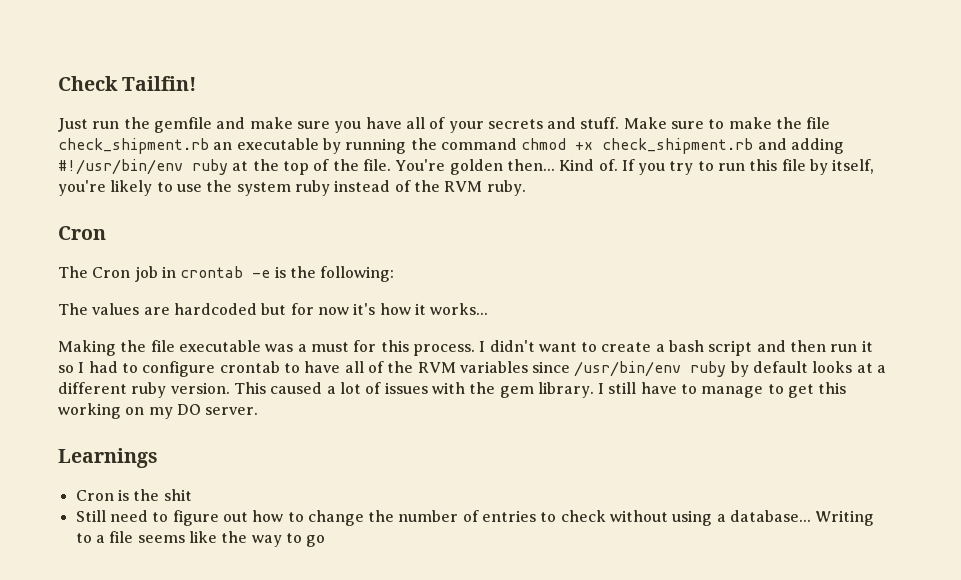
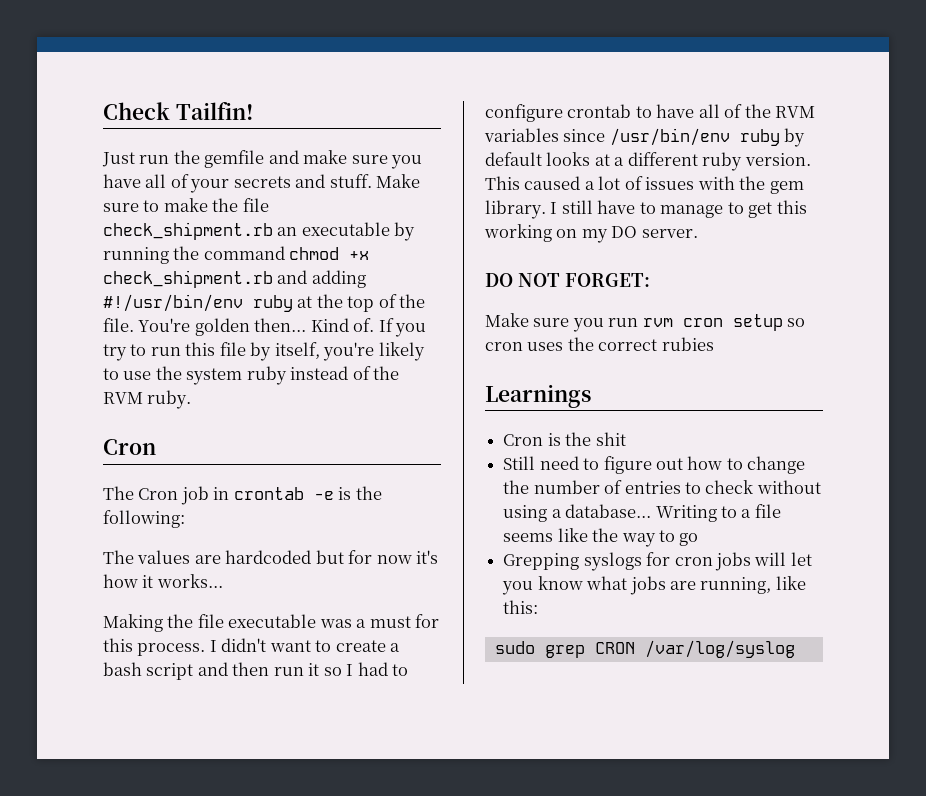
(259, 411) none -> [485,273,650,287] [485,313,806,332] [485,337,714,351] // DO NOT FORGET: // Make sure you run rvm cron setup so cron uses the correct rubies
(326, 541) none -> [503,552,812,571] [502,576,806,595] [503,600,539,614] [494,640,795,658] // Grepping syslogs for cron jobs will let you know what jobs are running, like this: // sudo grep CRON /var/log/syslog

